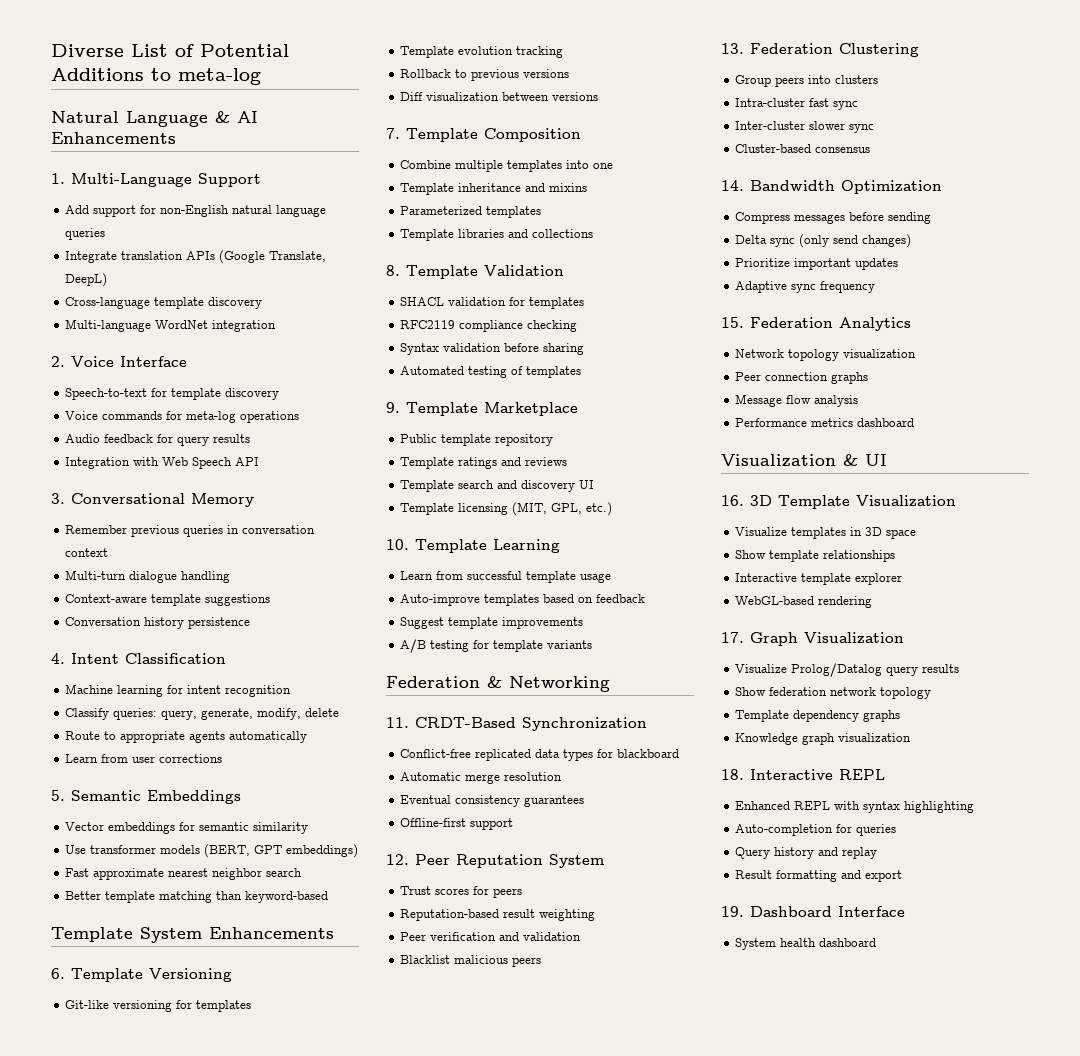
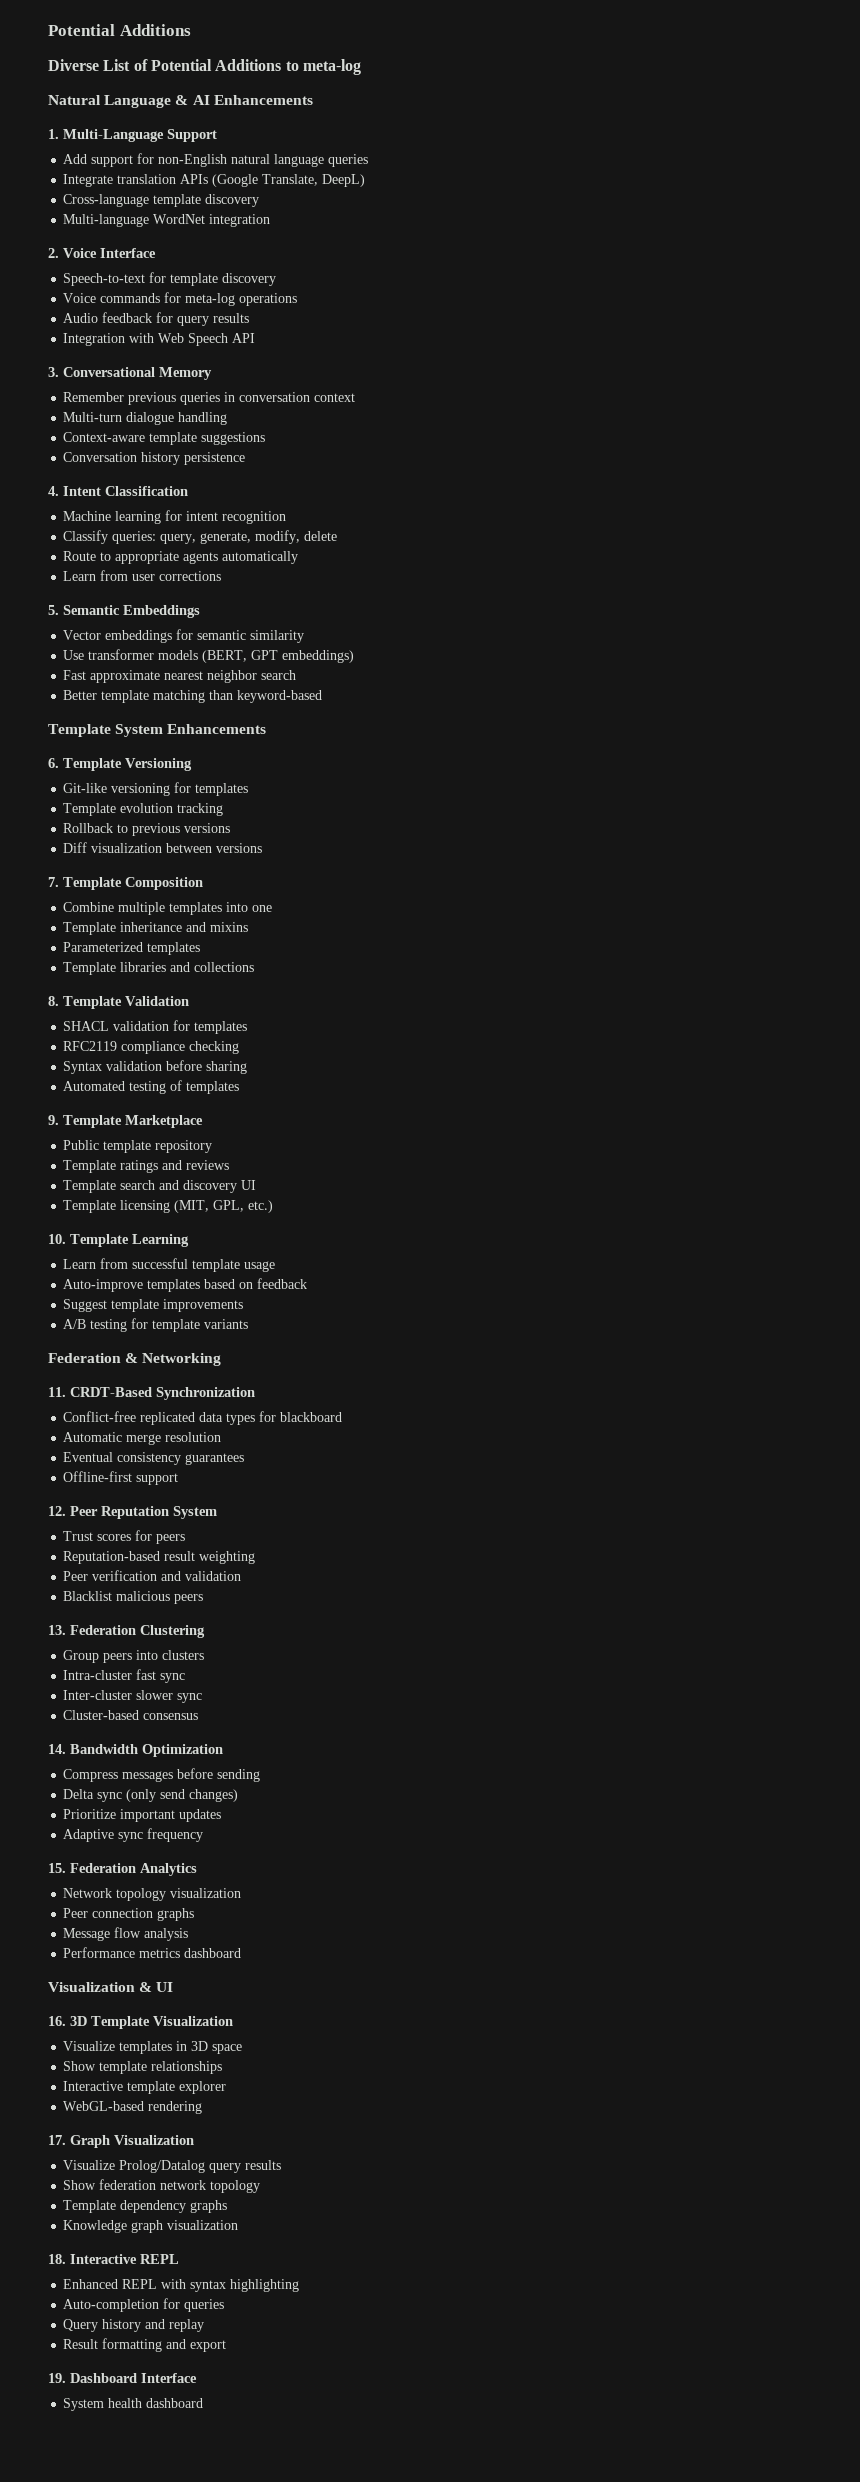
(51, 50) none -> [48,24,191,36] Potential Additions //

